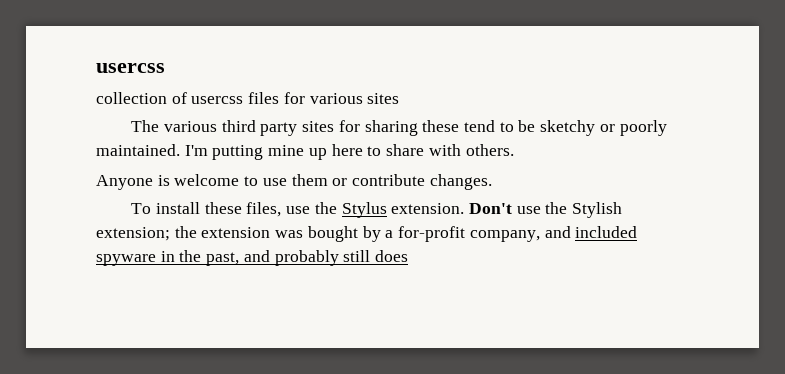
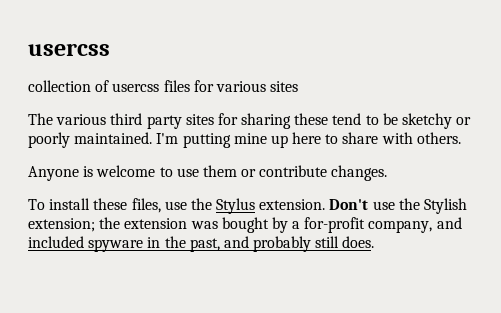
[375,250,409,262] does -> [342,236,375,248] does.

